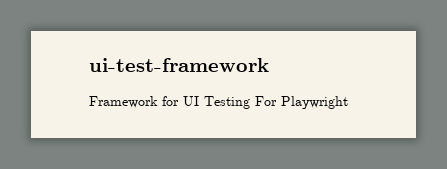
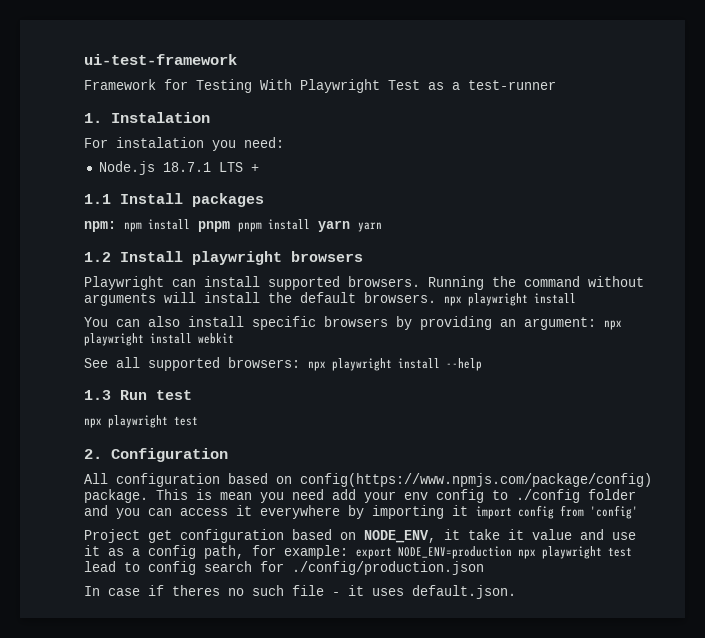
[183,96,348,109] UI Testing For Playwright -> [196,79,556,93] [84,112,210,123] [84,137,284,151] [98,161,259,175] [84,193,264,207] [84,219,382,232] [84,251,363,265] [84,276,644,290] [84,292,576,306] [84,316,622,330] [84,333,234,346] [84,357,482,371] [84,390,192,400] [84,415,198,428] [84,448,228,462] [84,473,652,487] [84,489,636,503] [84,505,638,519] [84,529,636,543] [84,545,632,559] [84,561,484,575] [84,585,516,599] Testing With Playwright Test as a test-runner // 1. Instalation // For instalation you need: // Node.js 18.7.1 LTS + // 1.1 Install packages // npm: npm install pnpm pnpm install yarn yarn // 1.2 Install playwright browsers // Playwright can install supported browsers. Running the command without arguments will install the default browsers. npx playwright install // You can also install specific browsers by providing an argument: npx playwright install webkit // See all supported browsers: npx playwright install --help // 1.3 Run test // npx playwright test // 2. Configuration // All configuration based on config(https://www.npmjs.com/package/config) package. This is mean you need add your env config to ./config folder and you can access it everywhere by importing it import config from 'config' // Project get configuration based on NODE_ENV, it take it value and use it as a config path, for example: export NODE_ENV=production npx playwright test lead to config search for ./config/production.json // In case if theres no such file - it uses default.json.

